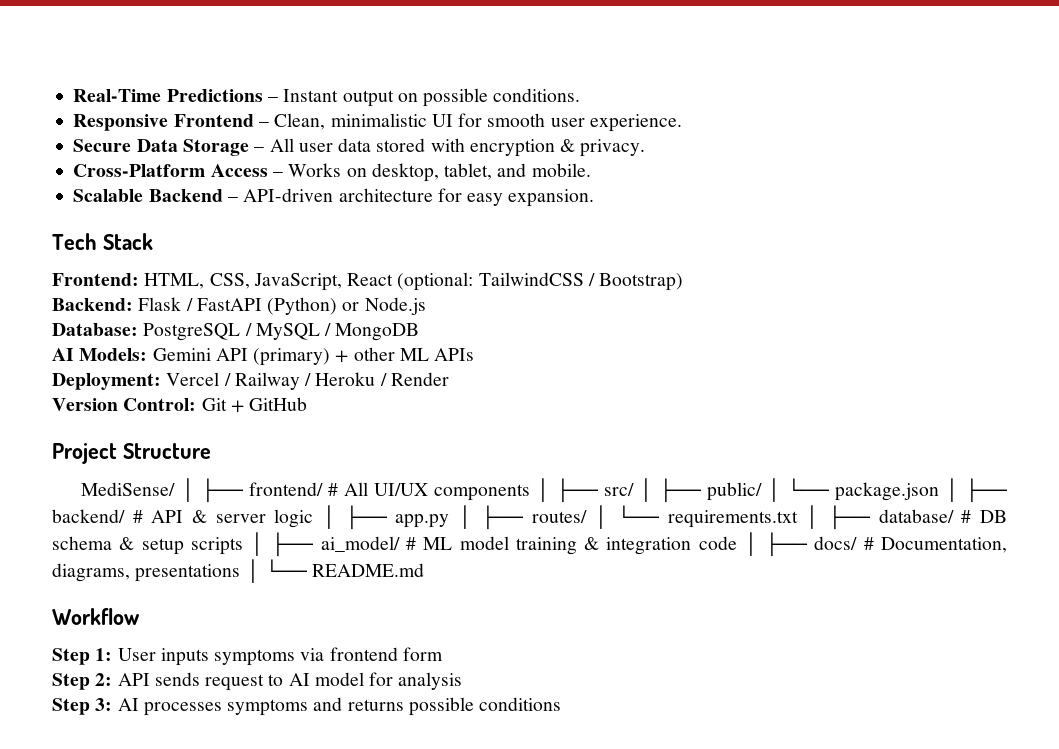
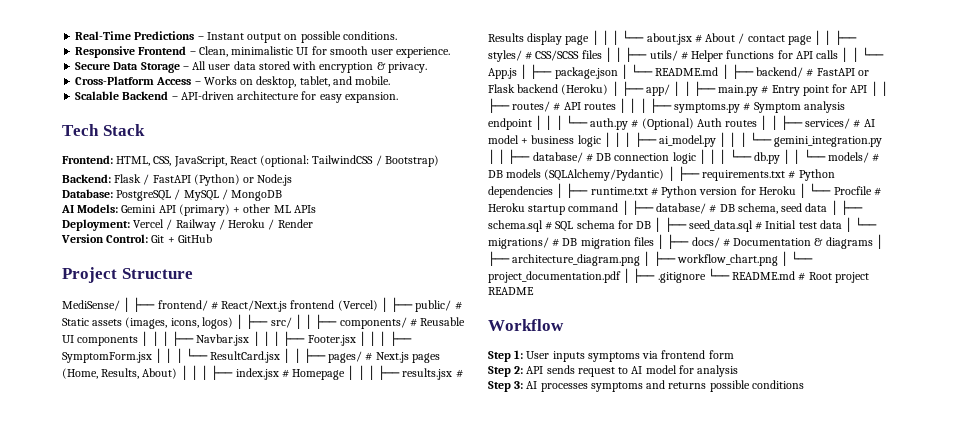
[343,478,1008,503] [52,505,1008,530] [52,532,1008,557] [52,559,425,583] All UI/UX components │ ├── src/ │ ├── public/ │ └── package.json │ ├── backend/ # API & server logic │ ├── app.py │ ├── routes/ │ └── requirements.txt │ ├── database/ # DB schema & setup scripts │ ├── ai_model/ # ML model training & integration code │ ├── docs/ # Documentation, diagrams, presentations │ └── README.md -> [221,297,462,312] [62,314,466,329] [62,331,412,346] [62,348,440,363] [62,365,463,380] [488,30,857,45] [488,47,884,62] [488,64,869,79] [488,81,888,96] [488,98,845,113] [488,115,875,130] [488,132,883,147] [488,149,880,164] [488,166,835,181] [488,183,881,198] [488,200,863,215] [488,217,878,232] [488,234,883,249] [488,251,814,266] [488,268,869,283] [488,287,534,295] React/Next.js frontend (Vercel) │ ├── public/ # Static assets (images, icons, logos) │ ├── src/ │ │ ├── components/ # Reusable UI components │ │ │ ├── Navbar.jsx │ │ │ ├── Footer.jsx │ │ │ ├── SymptomForm.jsx │ │ │ └── ResultCard.jsx │ │ ├── pages/ # Next.js pages (Home, Results, About) │ │ │ ├── index.jsx # Homepage │ │ │ ├── results.jsx # Results display page │ │ │ └── about.jsx # About / contact page │ │ ├── styles/ # CSS/SCSS files │ │ ├── utils/ # Helper functions for API calls │ │ └── App.js │ ├── package.json │ └── README.md │ ├── backend/ # FastAPI or Flask backend (Heroku) │ ├── app/ │ │ ├── main.py # Entry point for API │ │ ├── routes/ # API routes │ │ │ ├── symptoms.py # Symptom analysis endpoint │ │ │ └── auth.py # (Optional) Auth routes │ │ ├── services/ # AI model + business logic │ │ │ ├── ai_model.py │ │ │ └── gemini_integration.py │ │ ├── database/ # DB connection logic │ │ │ └── db.py │ │ └── models/ # DB models (SQLAlchemy/Pydantic) │ ├── requirements.txt # Python dependencies │ ├── runtime.txt # Python version for Heroku │ └── Procfile # Heroku startup command │ ├── database/ # DB schema, seed data │ ├── schema.sql # SQL schema for DB │ ├── seed_data.sql # Initial test data │ └── migrations/ # DB migration files │ ├── docs/ # Documentation & diagrams │ ├── architecture_diagram.png │ ├── workflow_chart.png │ └── project_documentation.pdf │ ├── .gitignore └── README.md # Root project README

